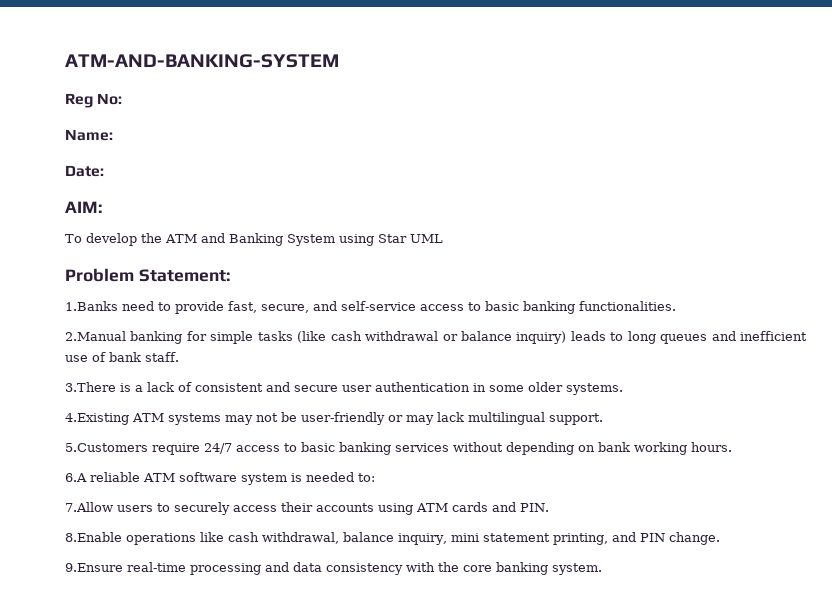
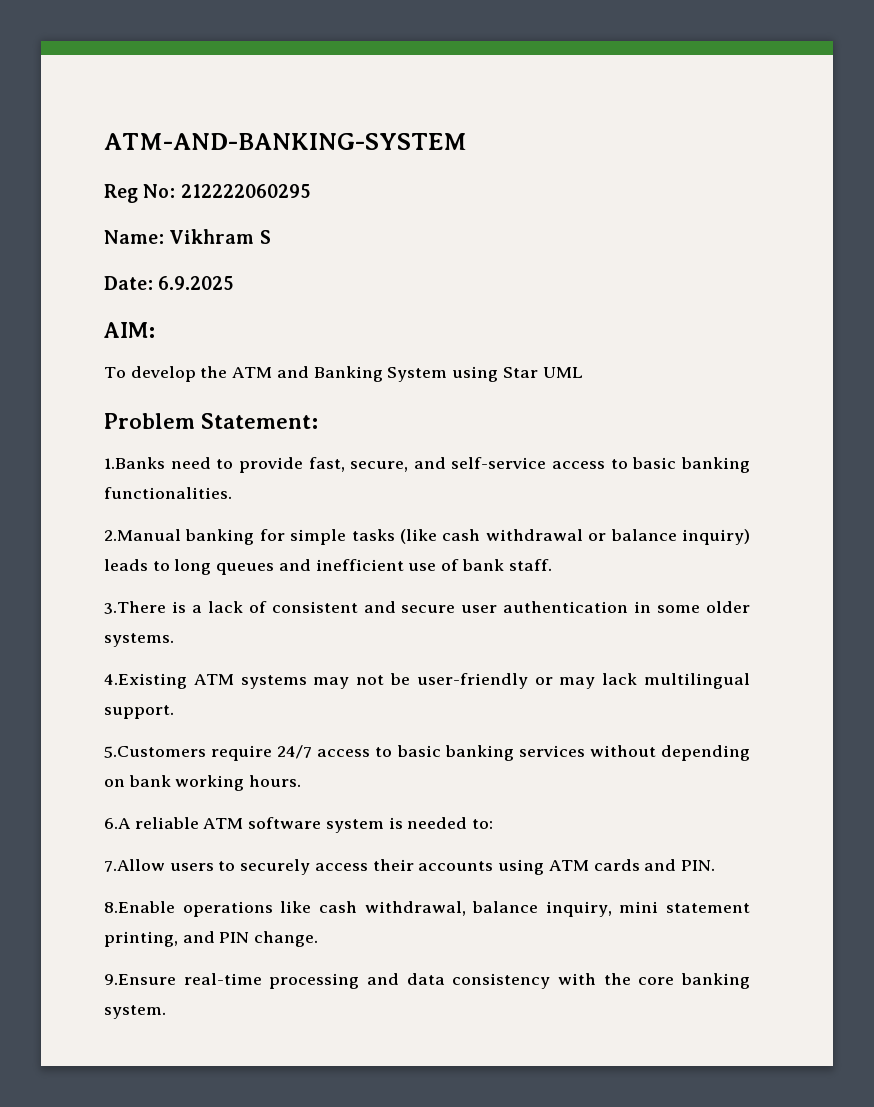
(123, 99) none -> [180,184,311,198] 212222060295
(113, 135) none -> [169,229,271,244] Vikhram S
(104, 171) none -> [158,276,235,290] 6.9.2025

